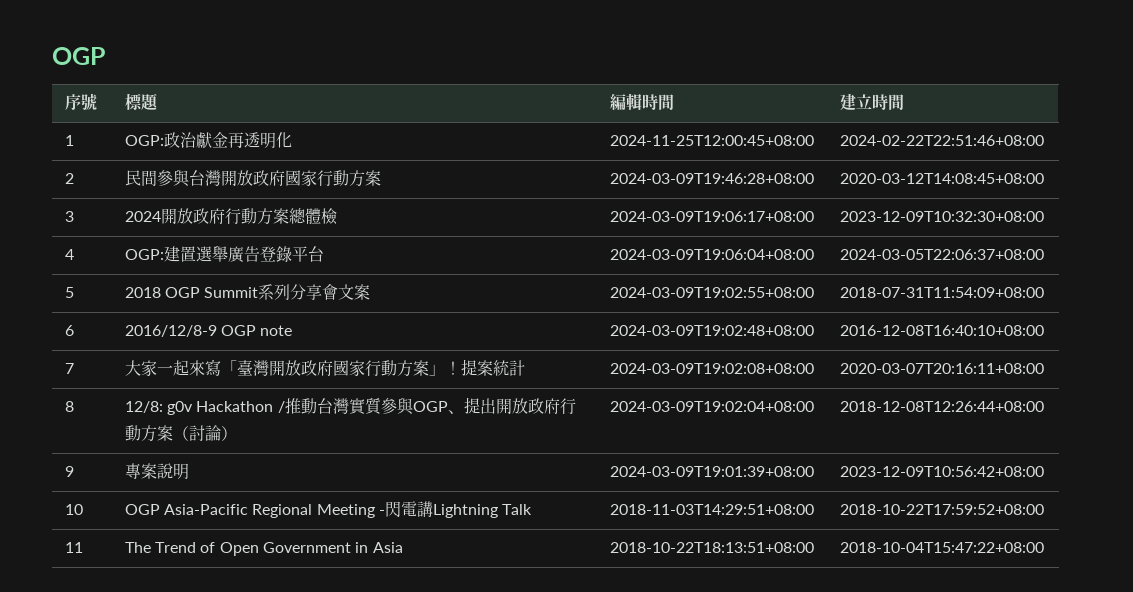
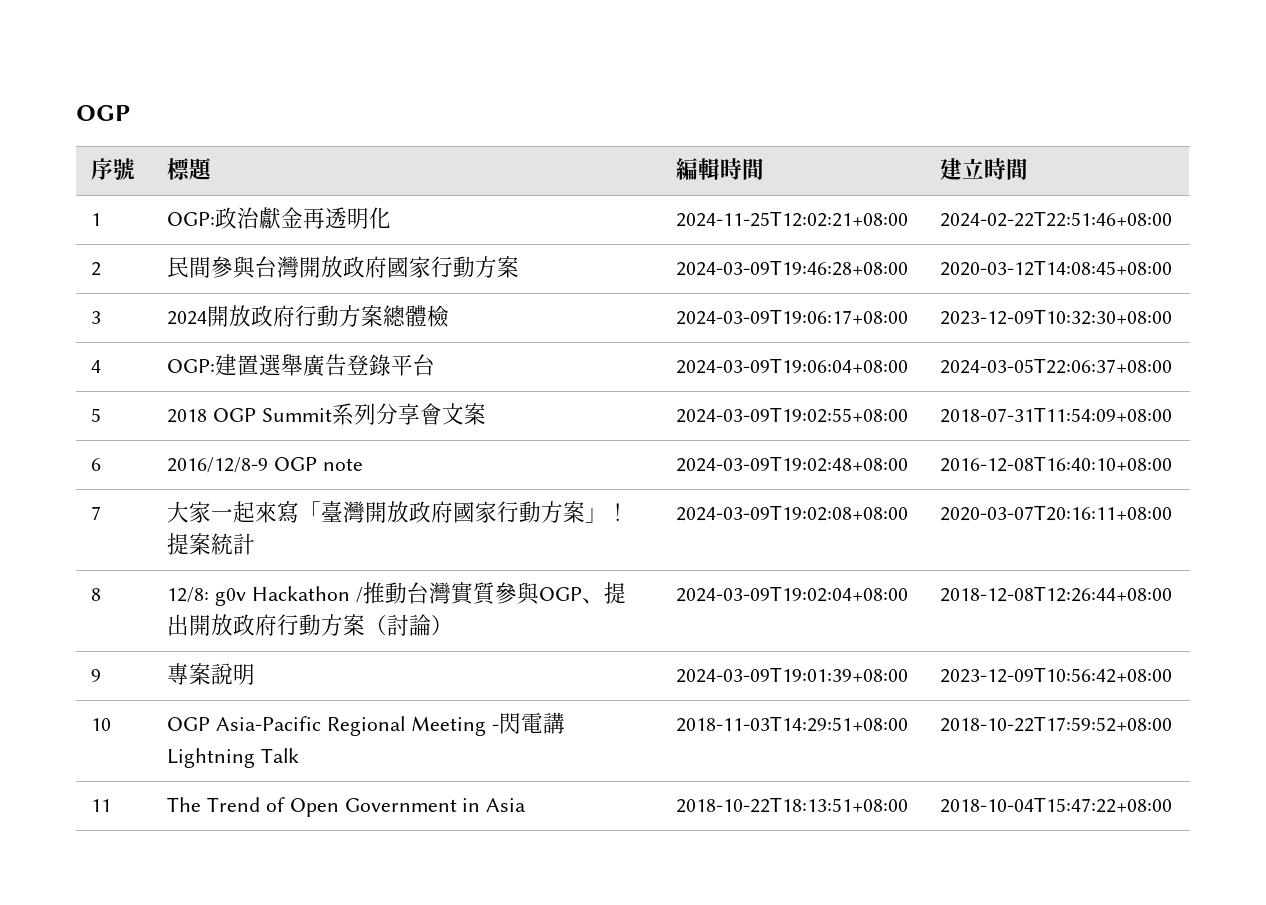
[609,135,814,146] 2024-11-25T12:00:45+08:00 -> [676,211,909,227] 2024-11-25T12:02:21+08:00

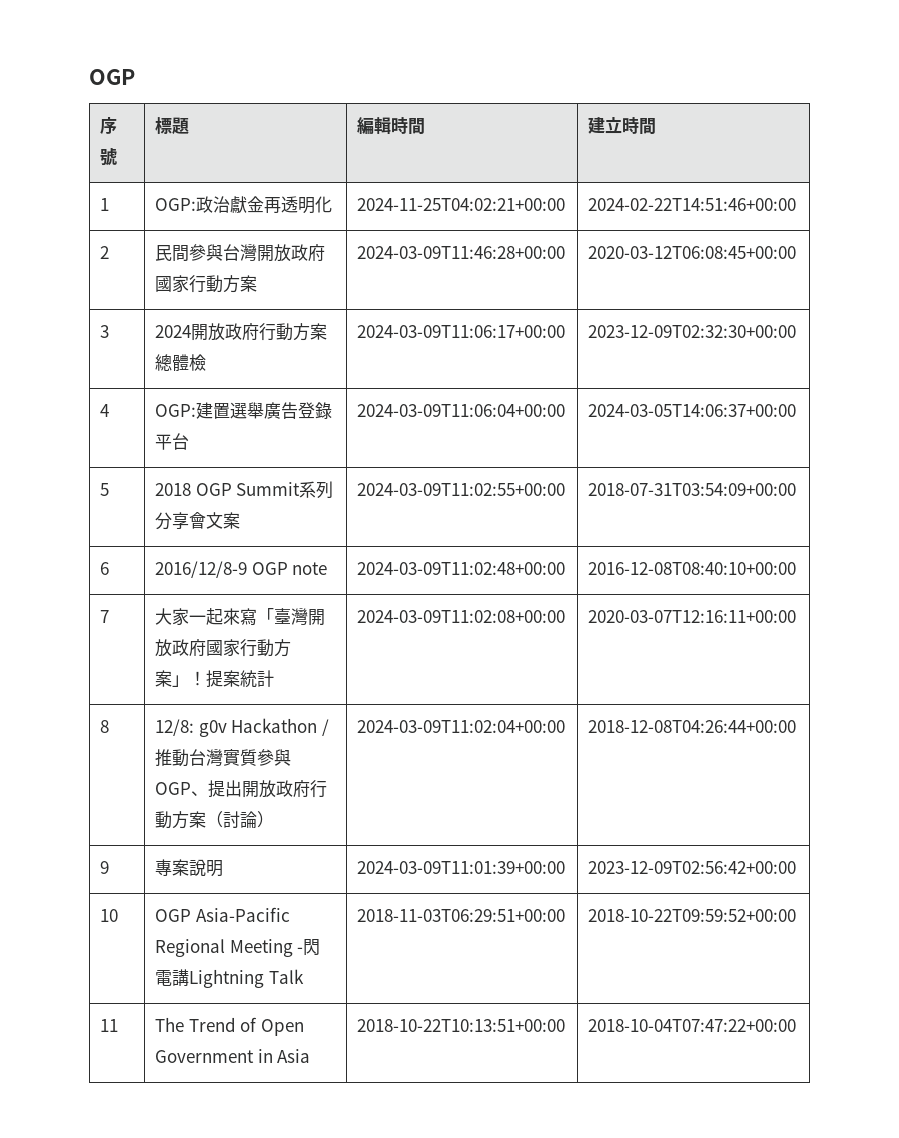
[676,211,909,227] [940,211,1173,227] 2024-11-25T12:02:21+08:00 | 2024-02-22T22:51:46+08:00 -> [357,198,566,211] [588,198,797,211] 2024-11-25T04:02:21+00:00 | 2024-02-22T14:51:46+00:00
[676,260,909,276] [940,260,1173,276] 2024-03-09T19:46:28+08:00 | 2020-03-12T14:08:45+08:00 -> [357,246,566,259] [588,246,797,259] 2024-03-09T11:46:28+00:00 | 2020-03-12T06:08:45+00:00
[676,309,909,325] [940,309,1173,325] 2024-03-09T19:06:17+08:00 | 2023-12-09T10:32:30+08:00 -> [357,325,566,338] [588,325,797,338] 2024-03-09T11:06:17+00:00 | 2023-12-09T02:32:30+00:00
[676,358,909,374] [940,358,1173,374] 2024-03-09T19:06:04+08:00 | 2024-03-05T22:06:37+08:00 -> [357,404,566,417] [588,404,797,417] 2024-03-09T11:06:04+00:00 | 2024-03-05T14:06:37+00:00
[676,407,909,423] [940,407,1173,423] 2024-03-09T19:02:55+08:00 | 2018-07-31T11:54:09+08:00 -> [357,483,566,496] [588,483,797,496] 2024-03-09T11:02:55+00:00 | 2018-07-31T03:54:09+00:00
[676,456,909,472] [940,456,1173,472] 2024-03-09T19:02:48+08:00 | 2016-12-08T16:40:10+08:00 -> [357,562,566,575] [588,562,797,575] 2024-03-09T11:02:48+00:00 | 2016-12-08T08:40:10+00:00
[676,505,909,521] [940,505,1173,521] 2024-03-09T19:02:08+08:00 | 2020-03-07T20:16:11+08:00 -> [357,610,566,623] [588,610,797,623] 2024-03-09T11:02:08+00:00 | 2020-03-07T12:16:11+00:00
[676,586,909,602] [940,586,1173,602] 2024-03-09T19:02:04+08:00 | 2018-12-08T12:26:44+08:00 -> [357,720,566,733] [588,720,797,733] 2024-03-09T11:02:04+00:00 | 2018-12-08T04:26:44+00:00
[676,667,909,683] [940,667,1173,683] 2024-03-09T19:01:39+08:00 | 2023-12-09T10:56:42+08:00 -> [357,861,566,874] [588,861,797,874] 2024-03-09T11:01:39+00:00 | 2023-12-09T02:56:42+00:00
[676,716,909,732] [940,716,1173,732] 2018-11-03T14:29:51+08:00 | 2018-10-22T17:59:52+08:00 -> [357,909,566,922] [588,909,797,922] 2018-11-03T06:29:51+00:00 | 2018-10-22T09:59:52+00:00
[676,797,909,813] [940,797,1173,813] 2018-10-22T18:13:51+08:00 | 2018-10-04T15:47:22+08:00 -> [357,1019,566,1032] [588,1019,797,1032] 2018-10-22T10:13:51+00:00 | 2018-10-04T07:47:22+00:00

